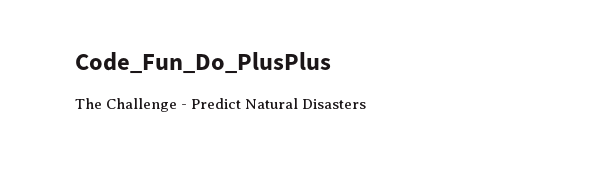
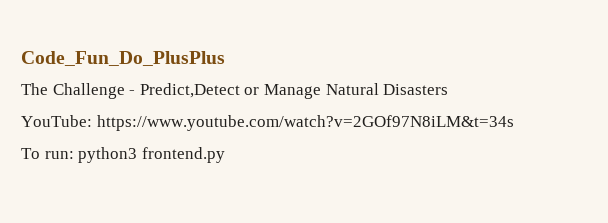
[191,98,242,109] Predict -> [139,83,321,99] Predict,Detect or Manage
(367, 104) none -> [21,115,514,131] [21,147,225,163] // YouTube: https://www.youtube.com/watch?v=2GOf97N8iLM&t=34s // To run: python3 frontend.py

